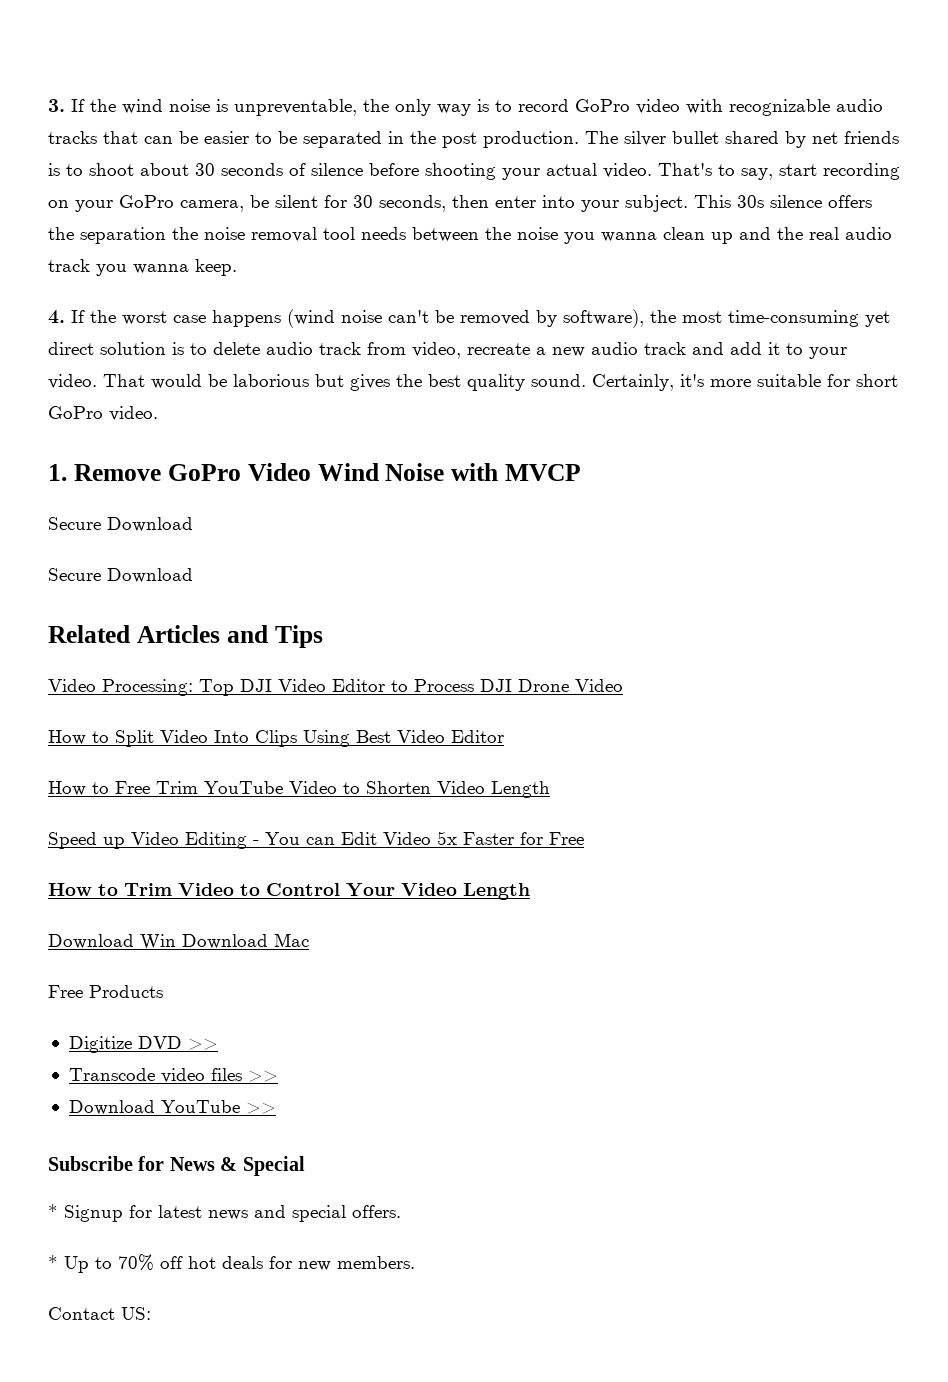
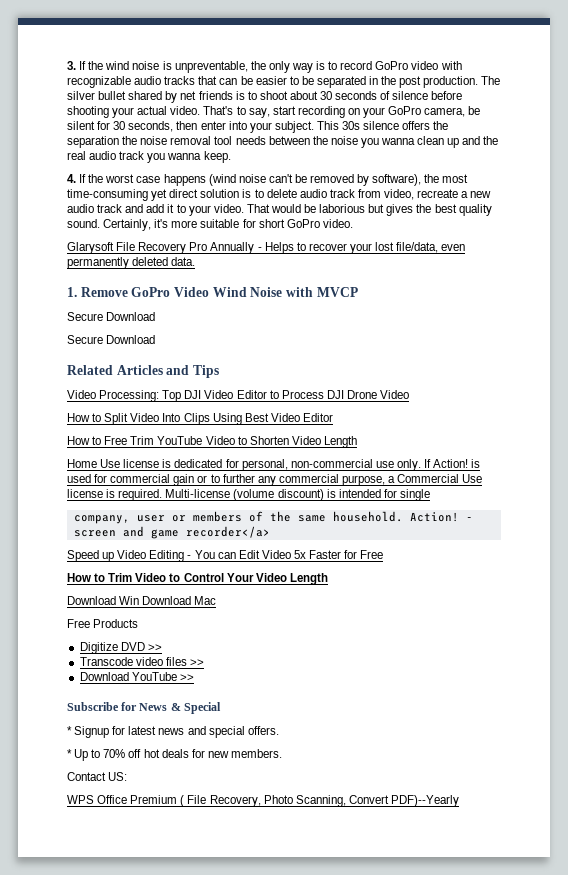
(158, 413) none -> [67,242,466,254] [67,257,196,269] // Glarysoft File Recovery Pro Annually - Helps to recover your lost file/data, even permanently deleted data.
(550, 789) none -> [67,459,481,471] [67,474,483,486] [67,489,430,501] [73,511,473,524] [73,526,270,539] // Home Use license is dedicated for personal, non-commercial use only. If Action! is used for commercial gain or to further any commercial purpose, a Commercial Use license is required. Multi-license (volume discount) is intended for single // company, user or members of the same household. Action! - screen and game recorder</a>
(151, 1313) none -> [67,795,459,807] // WPS Office Premium ( File Recovery, Photo Scanning, Convert PDF)--Yearly

